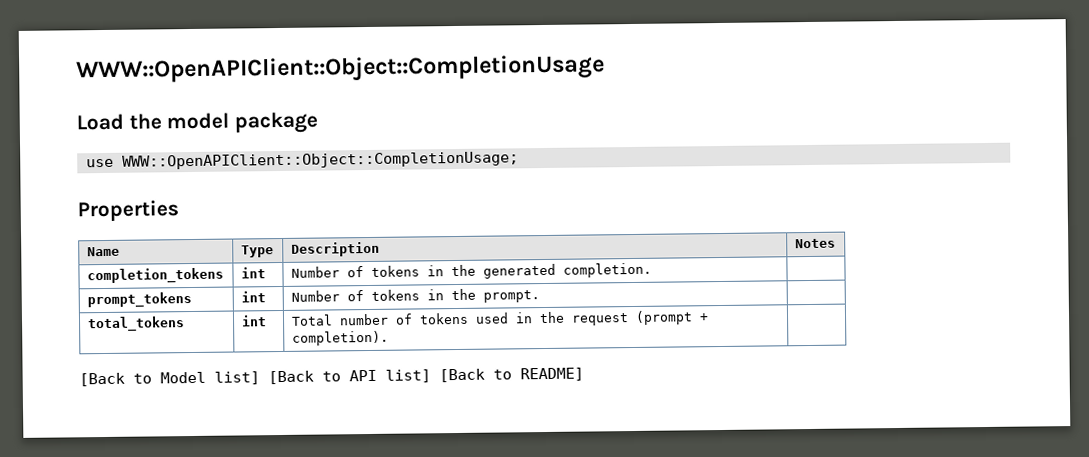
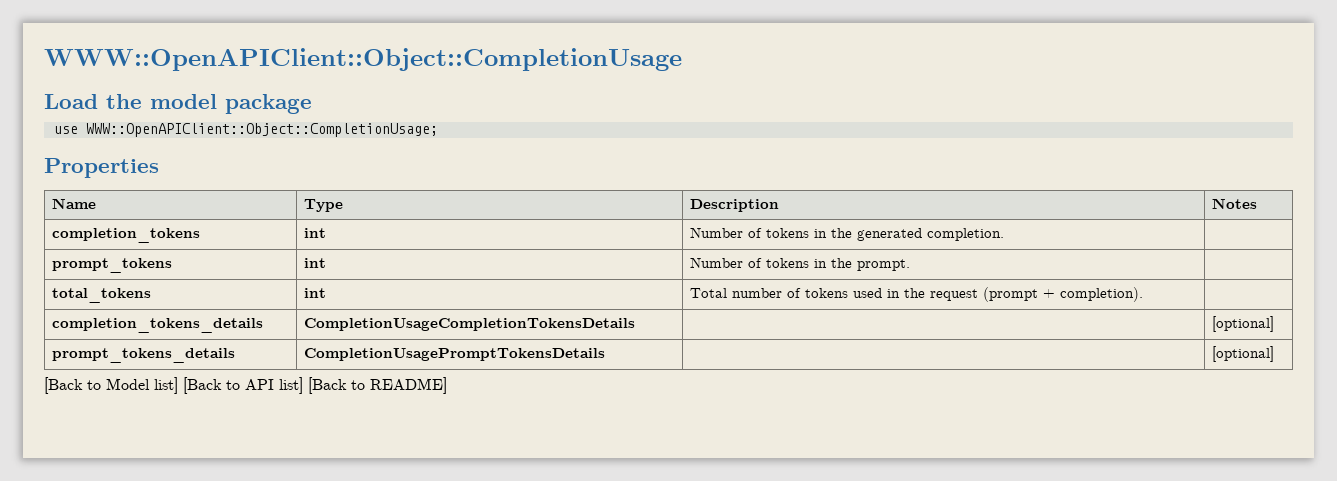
(389, 338) none -> [51,318,263,333] [303,318,635,331] [1211,316,1274,332] [51,348,235,363] [303,348,605,361] [1211,346,1274,362] // completion_tokens_details | CompletionUsageCompletionTokensDetails | | [optional] // prompt_tokens_details | CompletionUsagePromptTokensDetails | | [optional]

